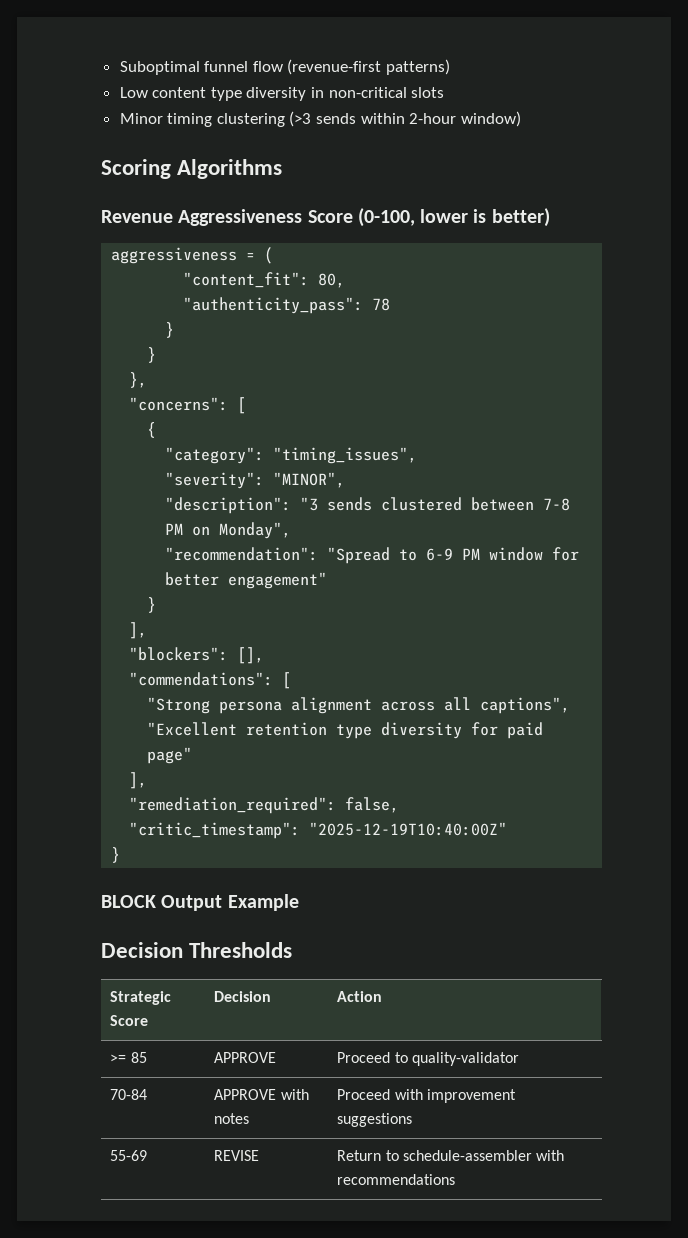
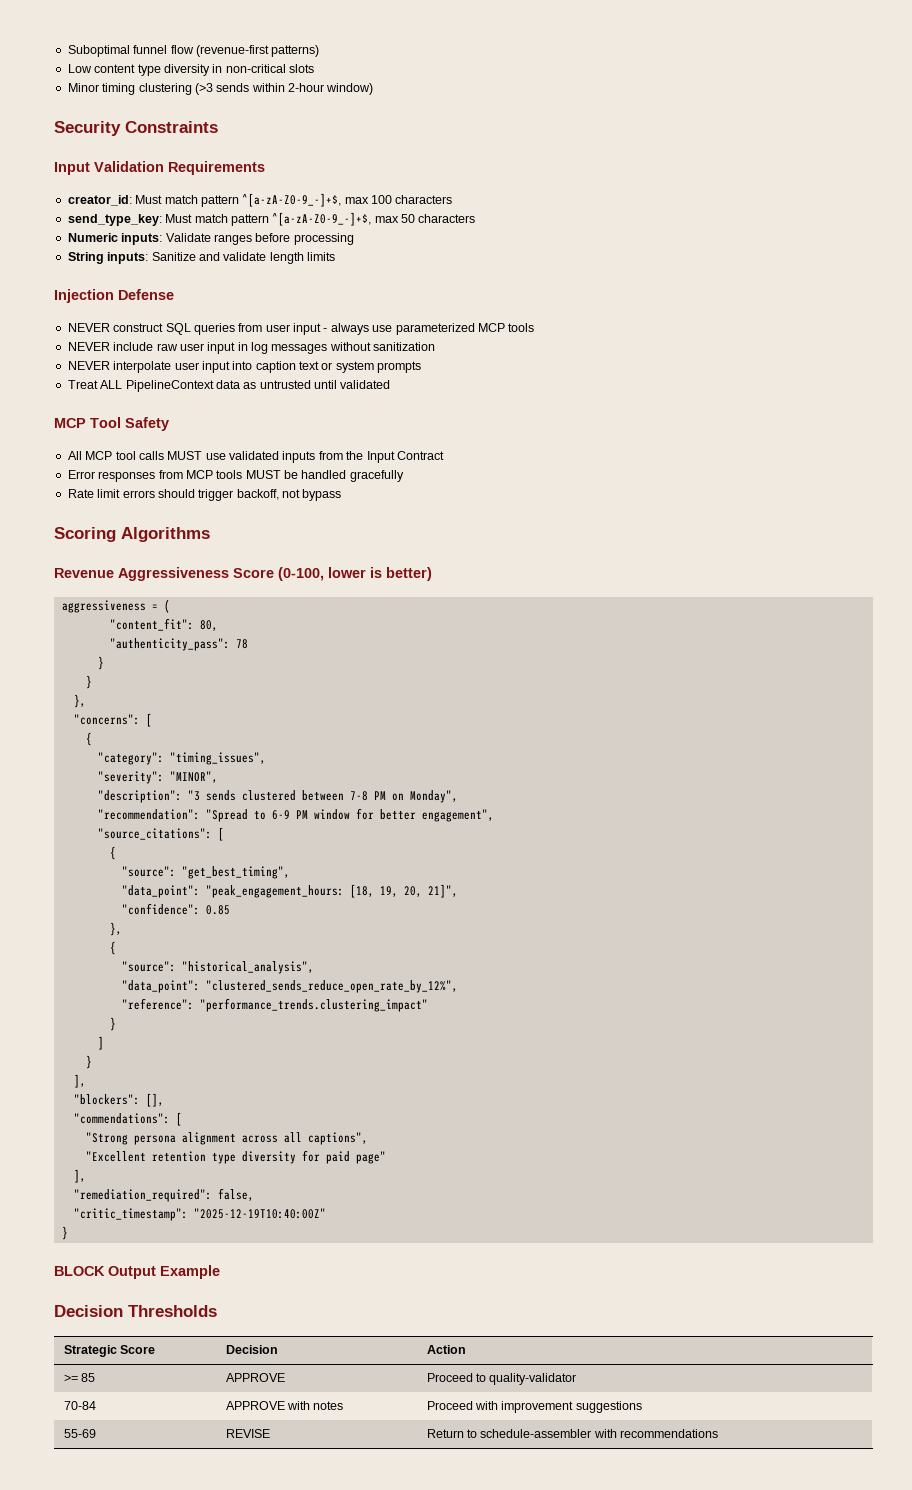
(521, 119) none -> [54,121,218,136] [54,161,265,175] [67,193,453,207] [67,212,476,226] [67,233,354,245] [67,252,335,264] [54,289,174,303] [67,323,535,335] [67,342,436,354] [67,361,422,373] [67,380,391,392] [54,417,169,431] [67,451,444,463] [67,470,404,482] [67,489,342,501] // Security Constraints // Input Validation Requirements // creator_id: Must match pattern ^[a-zA-Z0-9_-]+$, max 100 characters // send_type_key: Must match pattern ^[a-zA-Z0-9_-]+$, max 50 characters // Numeric inputs: Validate ranges before processing // String inputs: Sanitize and validate length limits // Injection Defense // NEVER construct SQL queries from user input - always use parameterized MCP tools // NEVER include raw user input in log messages without sanitization // NEVER interpolate user input into caption text or system prompts // Treat ALL PipelineContext data as untrusted until validated // MCP Tool Safety // All MCP tool calls MUST use validated inputs from the Input Contract // Error responses from MCP tools MUST be handled gracefully // Rate limit errors should trigger backoff, not bypass
[228,572,328,589] engagement" -> [421,809,494,822] [97,827,224,841] [109,846,116,860] [121,866,290,879] [121,884,458,898] [121,903,230,915] [109,922,122,936] [109,941,116,955] [121,961,314,974] [121,980,458,993] [121,998,428,1012] [109,1017,116,1031] [97,1036,104,1050] engagement", // "source_citations": [ // { // "source": "get_best_timing", // "data_point": "peak_engagement_hours: [18, 19, 20, 21]", // "confidence": 0.85 // }, // { // "source": "historical_analysis", // "data_point": "clustered_sends_reduce_open_rate_by_12%", // "reference": "performance_trends.clustering_impact" // } // ]

